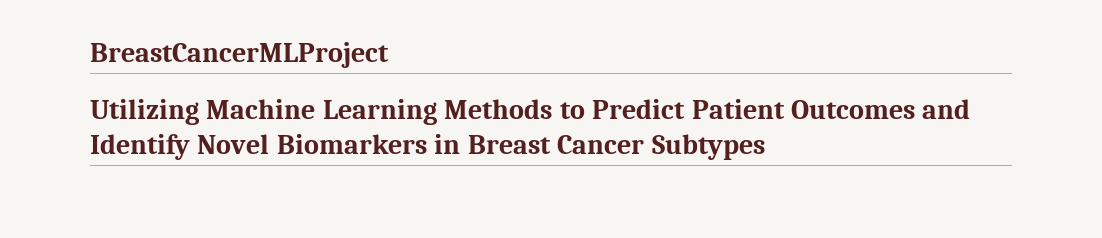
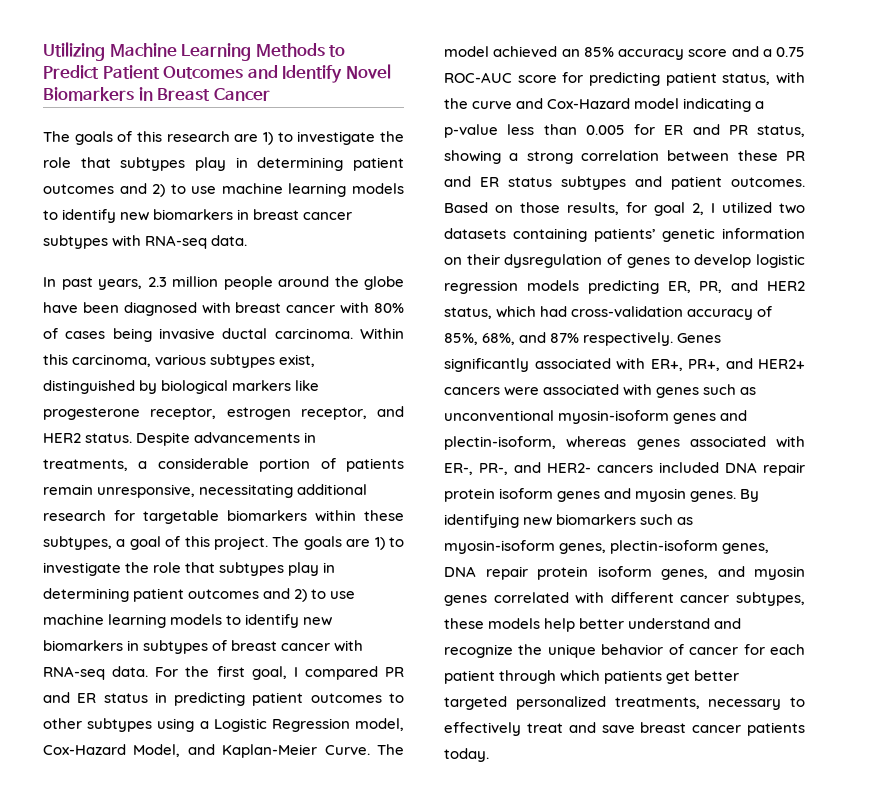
[90,42,389,68] BreastCancerMLProject // -> (43, 51) none
[651,134,765,160] Subtypes -> [43,131,404,145] [43,157,404,171] [43,183,404,197] [43,209,353,223] [43,235,248,249] [43,276,404,290] [43,302,405,316] [43,328,405,342] [43,354,316,368] [43,380,320,394] [43,406,404,420] [43,432,317,446] [43,458,404,472] [43,484,368,498] [43,510,404,524] [43,536,404,550] [43,562,336,576] [43,588,356,602] [43,614,333,628] [43,640,364,654] [43,666,404,680] [43,692,404,706] [43,718,404,732] [43,744,404,758] [444,46,805,60] [444,72,805,86] [444,98,765,112] [444,124,805,138] [444,150,805,164] [444,176,805,190] [444,202,805,216] [444,228,805,242] [444,254,805,268] [444,280,805,294] [444,306,773,320] [444,332,722,346] [444,358,805,372] [444,384,757,398] [444,410,748,424] [444,436,805,450] [444,462,805,476] [444,488,760,502] [444,514,694,528] [444,540,770,554] [444,566,805,580] [444,592,805,606] [444,618,742,632] [444,644,806,658] [444,670,740,684] [444,696,805,710] [444,722,805,736] [444,748,489,762] // The goals of this research are 1) to investigate the role that subtypes play in determining patient outcomes and 2) to use machine learning models to identify new biomarkers in breast cancer subtypes with RNA-seq data. // In past years, 2.3 million people around the globe have been diagnosed with breast cancer with 80% of cases being invasive ductal carcinoma. Within this carcinoma, various subtypes exist, distinguished by biological markers like progesterone receptor, estrogen receptor, and HER2 status. Despite advancements in treatments, a considerable portion of patients remain unresponsive, necessitating additional research for targetable biomarkers within these subtypes, a goal of this project. The goals are 1) to investigate the role that subtypes play in determining patient outcomes and 2) to use machine learning models to identify new biomarkers in subtypes of breast cancer with RNA-seq data. For the first goal, I compared PR and ER status in predicting patient outcomes to other subtypes using a Logistic Regression model, Cox-Hazard Model, and Kaplan-Meier Curve. The model achieved an 85% accuracy score and a 0.75 ROC-AUC score for predicting patient status, with the curve and Cox-Hazard model indicating a p-value less than 0.005 for ER and PR status, showing a strong correlation between these PR and ER status subtypes and patient outcomes. Based on those results, for goal 2, I utilized two datasets containing patients’ genetic information on their dysregulation of genes to develop logistic regression models predicting ER, PR, and HER2 status, which had cross-validation accuracy of 85%, 68%, and 87% respectively. Genes significantly associated with ER+, PR+, and HER2+ cancers were associated with genes such as unconventional myosin-isoform genes and plectin-isoform, whereas genes associated with ER-, PR-, and HER2- cancers included DNA repair protein isoform genes and myosin genes. By identifying new biomarkers such as myosin-isoform genes, plectin-isoform genes, DNA repair protein isoform genes, and myosin genes correlated with different cancer subtypes, these models help better understand and recognize the unique behavior of cancer for each patient through which patients get better targeted personalized treatments, necessary to effectively treat and save breast cancer patients today.

